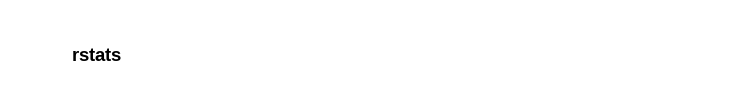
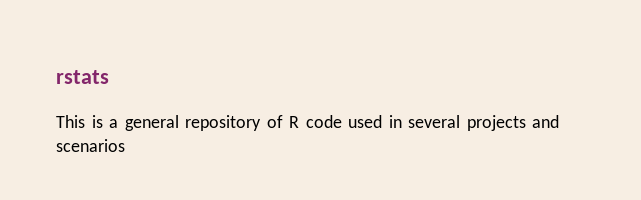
(121, 54) none -> [56,115,559,131] [56,139,125,152] // This is a general repository of R code used in several projects and scenarios

